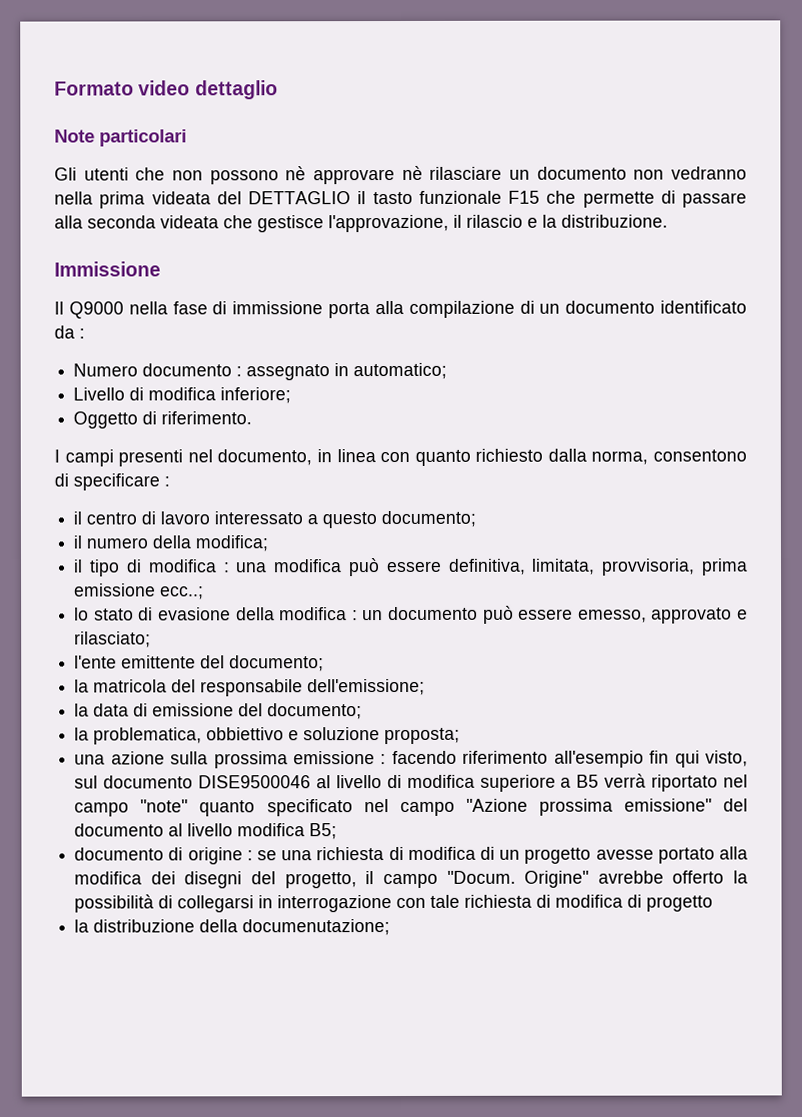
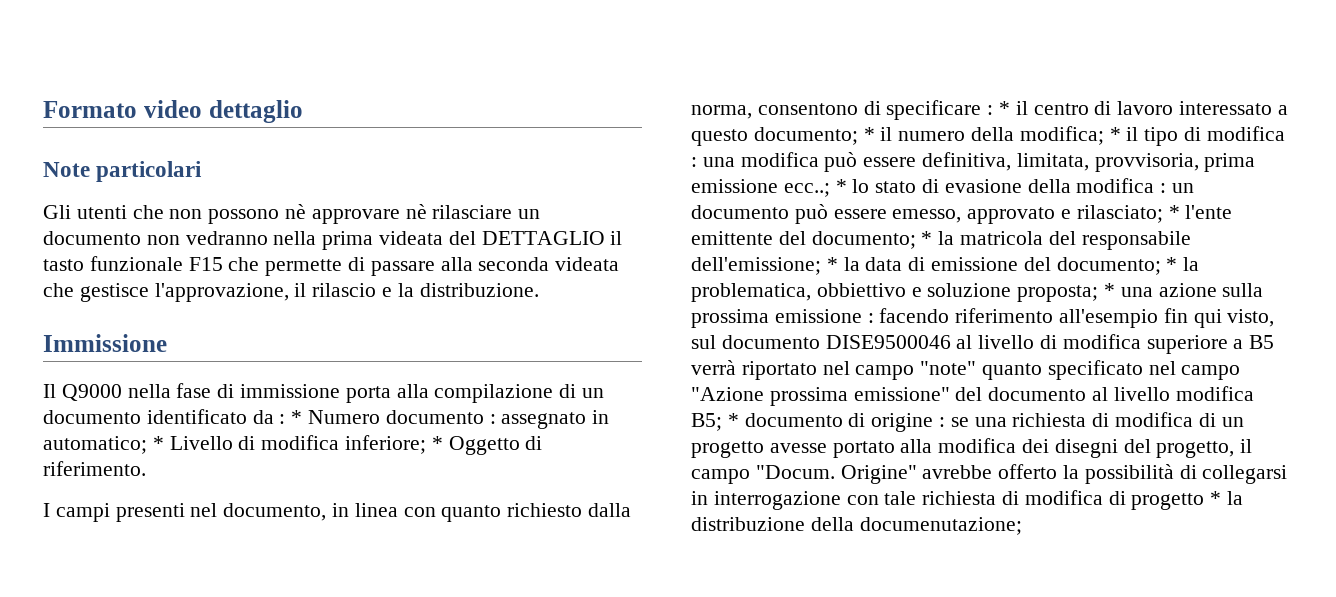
(85, 333) // -> [291,410,303,424] *
(448, 371) // -> [152,436,164,450] *
(292, 395) // -> [431,436,443,450] *
(170, 481) // -> [999,101,1011,115] *
(477, 519) // -> [863,127,875,141] *
(269, 543) // -> [1109,127,1121,141] *
(205, 593) // -> [835,179,847,193] *
(152, 639) // -> [1168,205,1180,219] *
(325, 663) // -> [921,231,933,245] *
(426, 687) // -> [826,257,838,271] *
(363, 711) // -> [1166,257,1178,271] *
(461, 736) // -> [1104,283,1116,297] *
(338, 831) // -> [727,413,739,427] *
(714, 903) // -> [1210,491,1222,505] *

